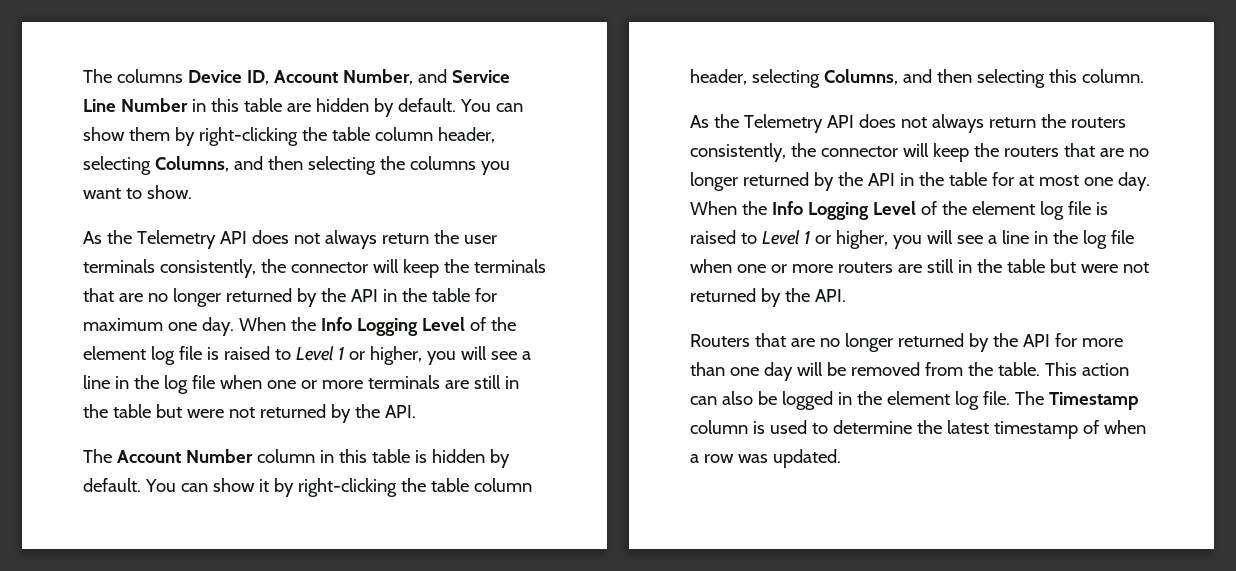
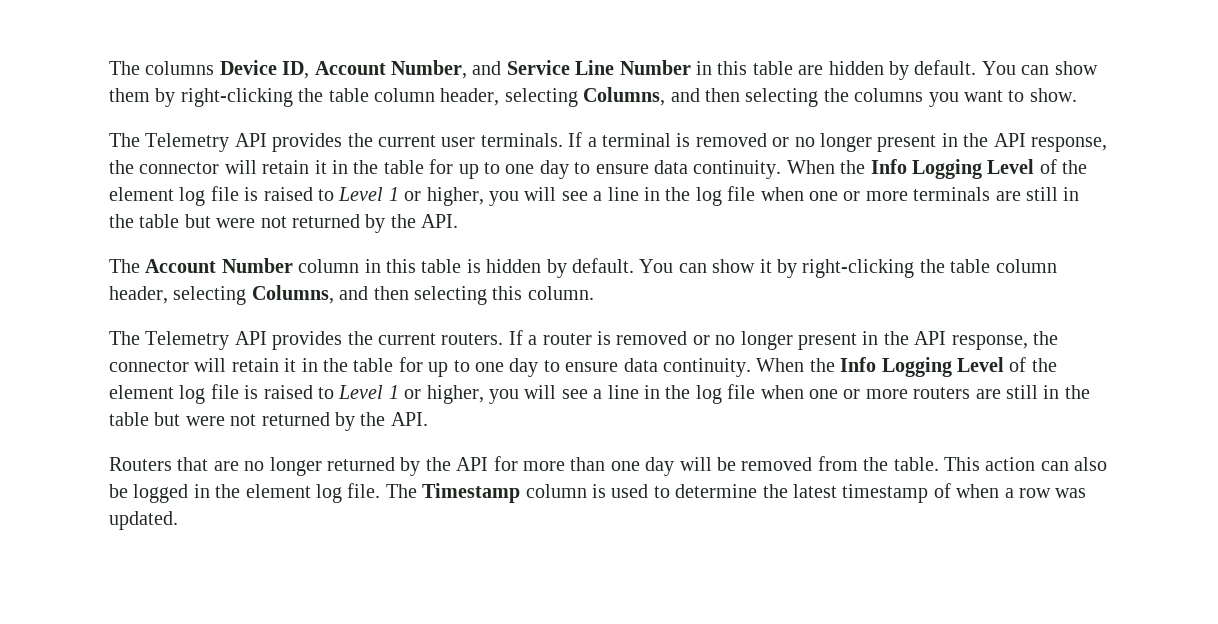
[83,230,497,249] [83,259,546,278] [83,288,497,307] [83,317,234,336] As the Telemetry API does not always return the user terminals consistently, the connector will keep the terminals that are no longer returned by the API in the table for maximum one day. -> [109,132,1107,152] [109,159,782,179] The Telemetry API provides the current user terminals. If a terminal is removed or no longer present in the API response, the connector will retain it in the table for up to one day to ensure data continuity.
[690,114,1126,133] [690,143,1149,162] [690,172,1150,191] As the Telemetry API does not always return the routers consistently, the connector will keep the routers that are no longer returned by the API in the table for at most one day. -> [109,330,1058,350] [109,357,751,377] The Telemetry API provides the current routers. If a router is removed or no longer present in the API response, the connector will retain it in the table for up to one day to ensure data continuity.

